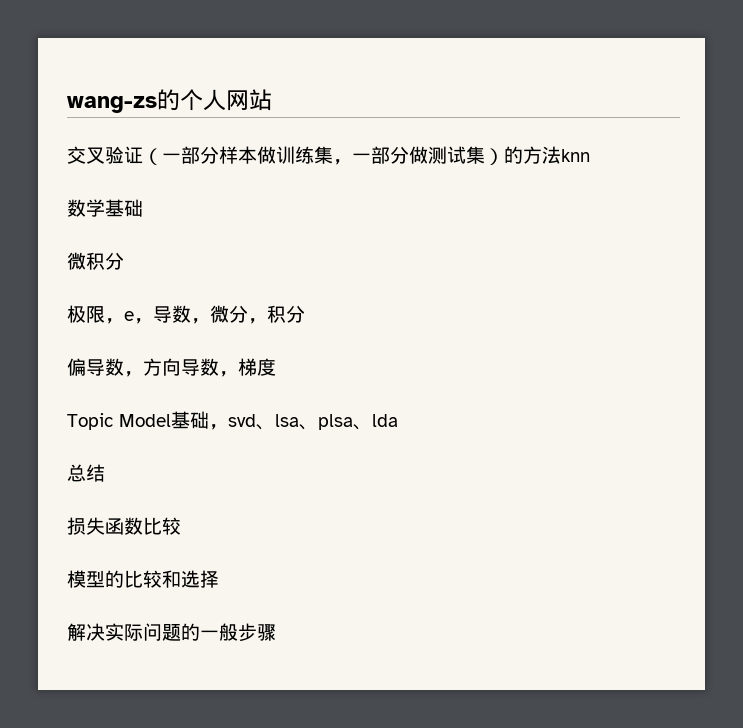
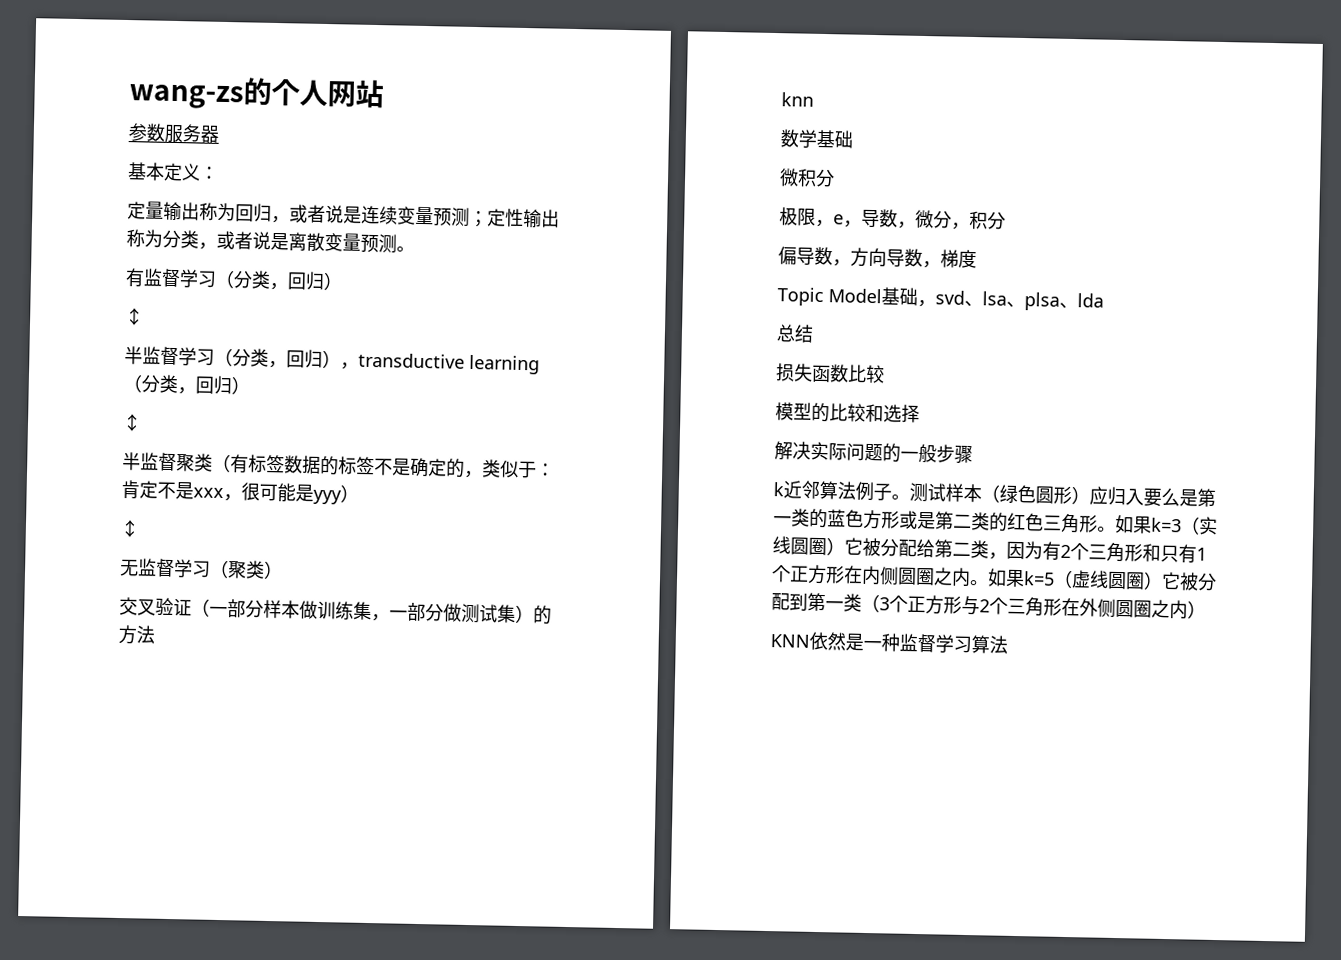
(272, 100) none -> [128,123,220,144] [127,162,219,182] [127,201,560,229] [126,229,415,254] [125,268,343,291] [125,308,144,326] [124,346,540,375] [123,374,250,395] [122,414,142,432] [122,451,555,479] [121,479,359,505] [120,519,140,538] [119,558,283,580] // 参数服务器 // 基本定义： // 定量输出称为回归，或者说是连续变量预测；定性输出称为分类，或者说是离散变量预测。 // 有监督学习（分类，回归） // ↕ // 半监督学习（分类，回归），transductive learning（分类，回归） // ↕ // 半监督聚类（有标签数据的标签不是确定的，类似于：肯定不是xxx，很可能是yyy） // ↕ // 无监督学习（聚类）
(561, 155) none -> (155, 634) //
(276, 632) none -> [773,480,1216,507] [773,508,1218,535] [772,536,1207,564] [771,564,1217,591] [771,592,1206,620] [770,631,1008,654] // k近邻算法例子。测试样本（绿色圆形）应归入要么是第一类的蓝色方形或是第二类的红色三角形。如果k=3（实线圆圈）它被分配给第二类，因为有2个三角形和只有1个正方形在内侧圆圈之内。如果k=5（虚线圆圈）它被分配到第一类（3个正方形与2个三角形在外侧圆圈之内） // KNN依然是一种监督学习算法

